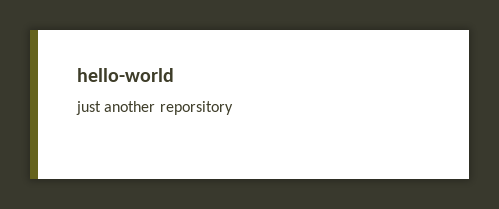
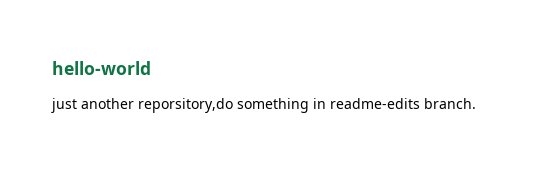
[159,101,233,115] reporsitory -> [138,98,476,113] reporsitory,do something in readme-edits branch.

